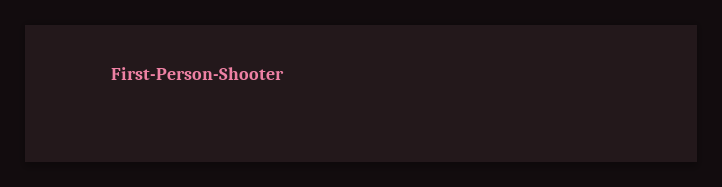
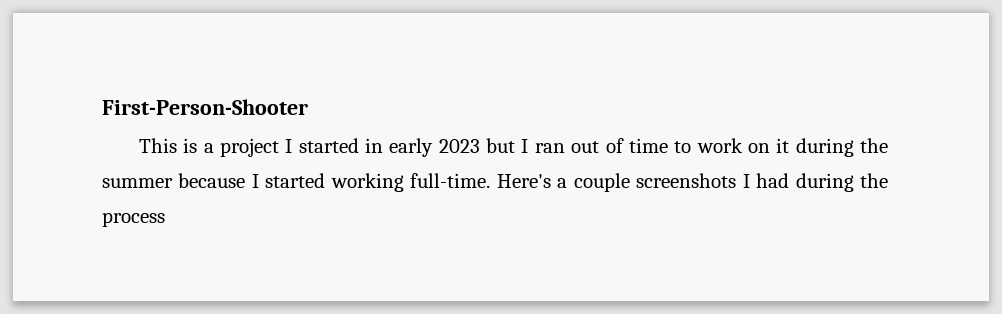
(284, 73) none -> [138,138,889,157] [102,173,888,192] [102,212,165,227] // This is a project I started in early 2023 but I ran out of time to work on it during the summer because I started working full-time. Here's a couple screenshots I had during the process

